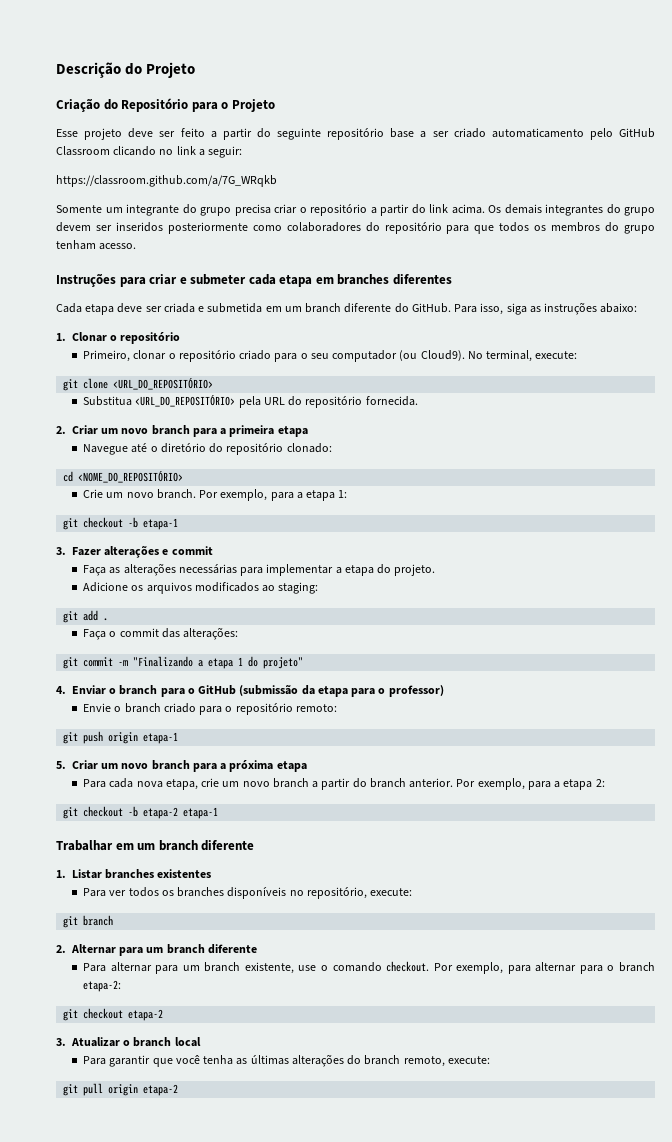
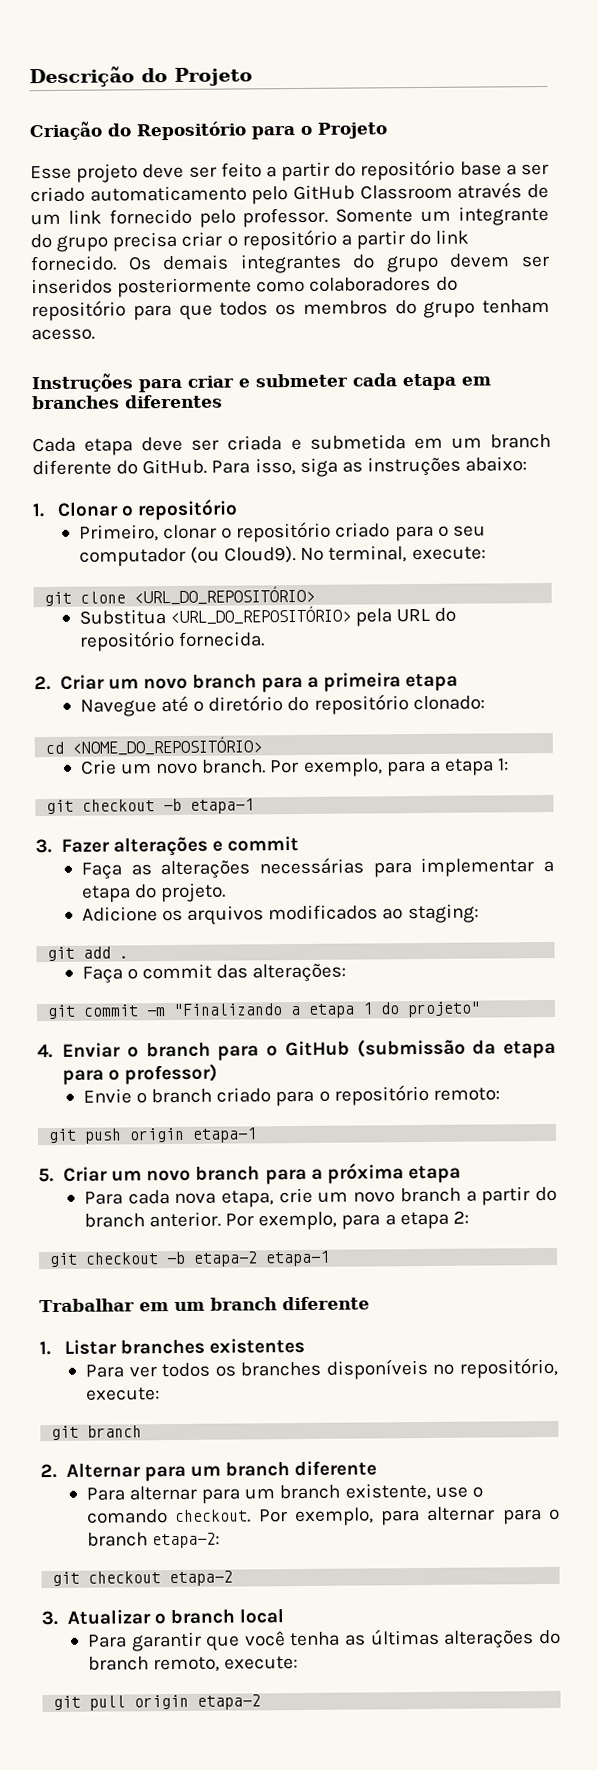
[277,128,321,140] seguinte -> (357, 169) none
[113,146,243,158] [56,175,277,187] clicando no link a seguir: // https://classroom.github.com/a/7G_WRqkb // -> [457,182,550,199] [30,207,329,228] através de um link fornecido pelo professor.
[451,204,485,214] acima. -> [30,255,117,272] fornecido.

